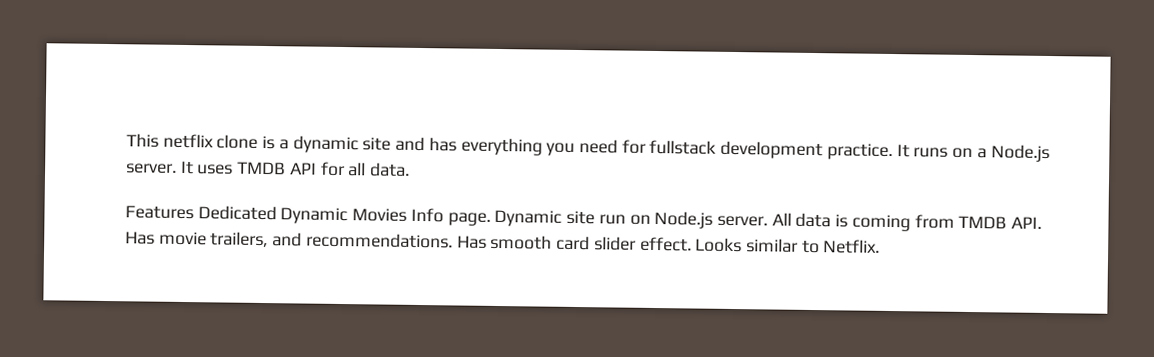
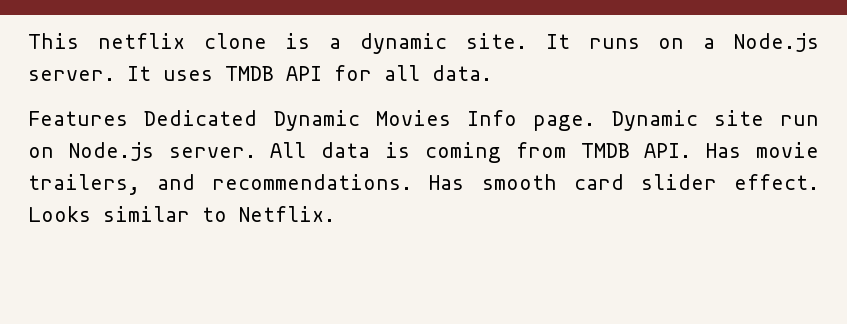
[362,136,893,161] site and has everything you need for fullstack development practice. -> [465,33,527,49] site.

